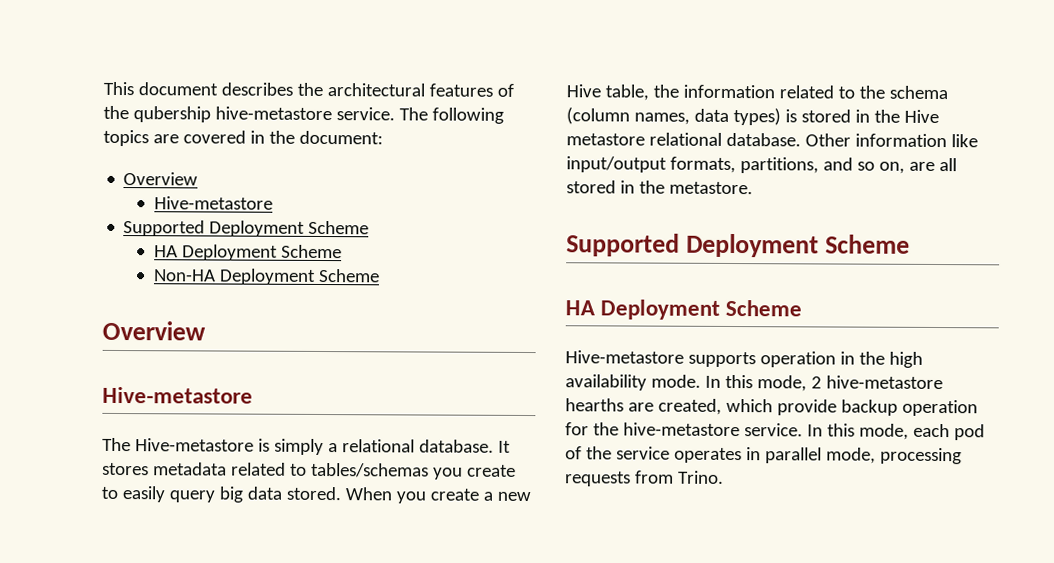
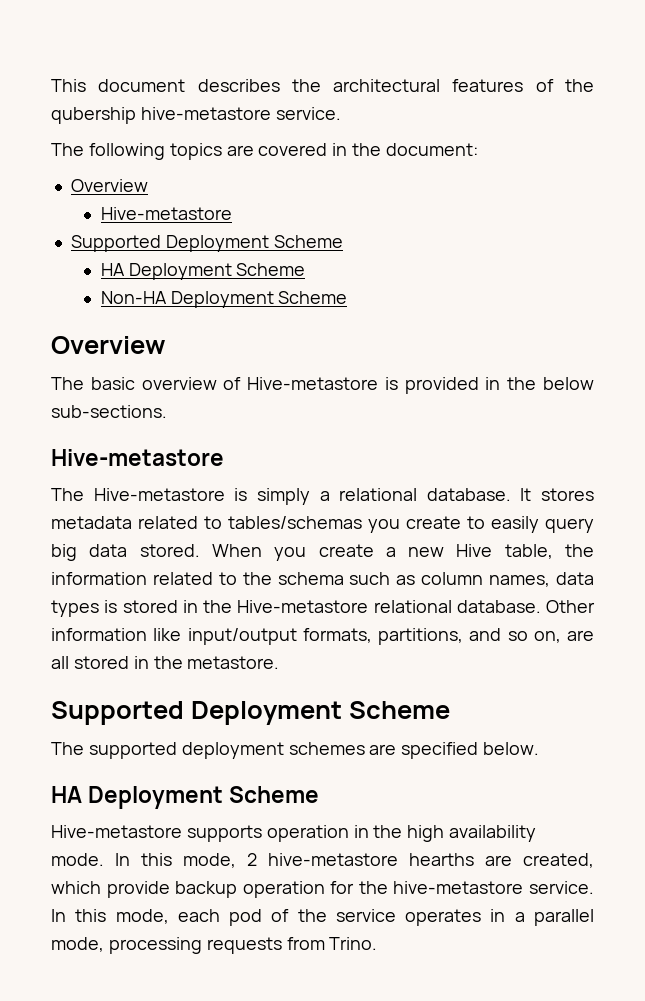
(395, 114) none -> (341, 113) //
(206, 330) none -> [51,377,594,394] [51,405,167,418] // The basic overview of Hive-metastore is provided in the below sub-sections.
[566,107,630,125] (column -> [349,572,484,585] such as column
[732,108,781,126] types) -> [51,600,99,617] types
[903,109,939,124] [566,133,645,146] Hive metastore -> [237,600,369,613] Hive-metastore
(911, 244) none -> [51,742,540,759] // The supported deployment schemes are specified below.
(761, 454) none -> [514,912,525,922] a

